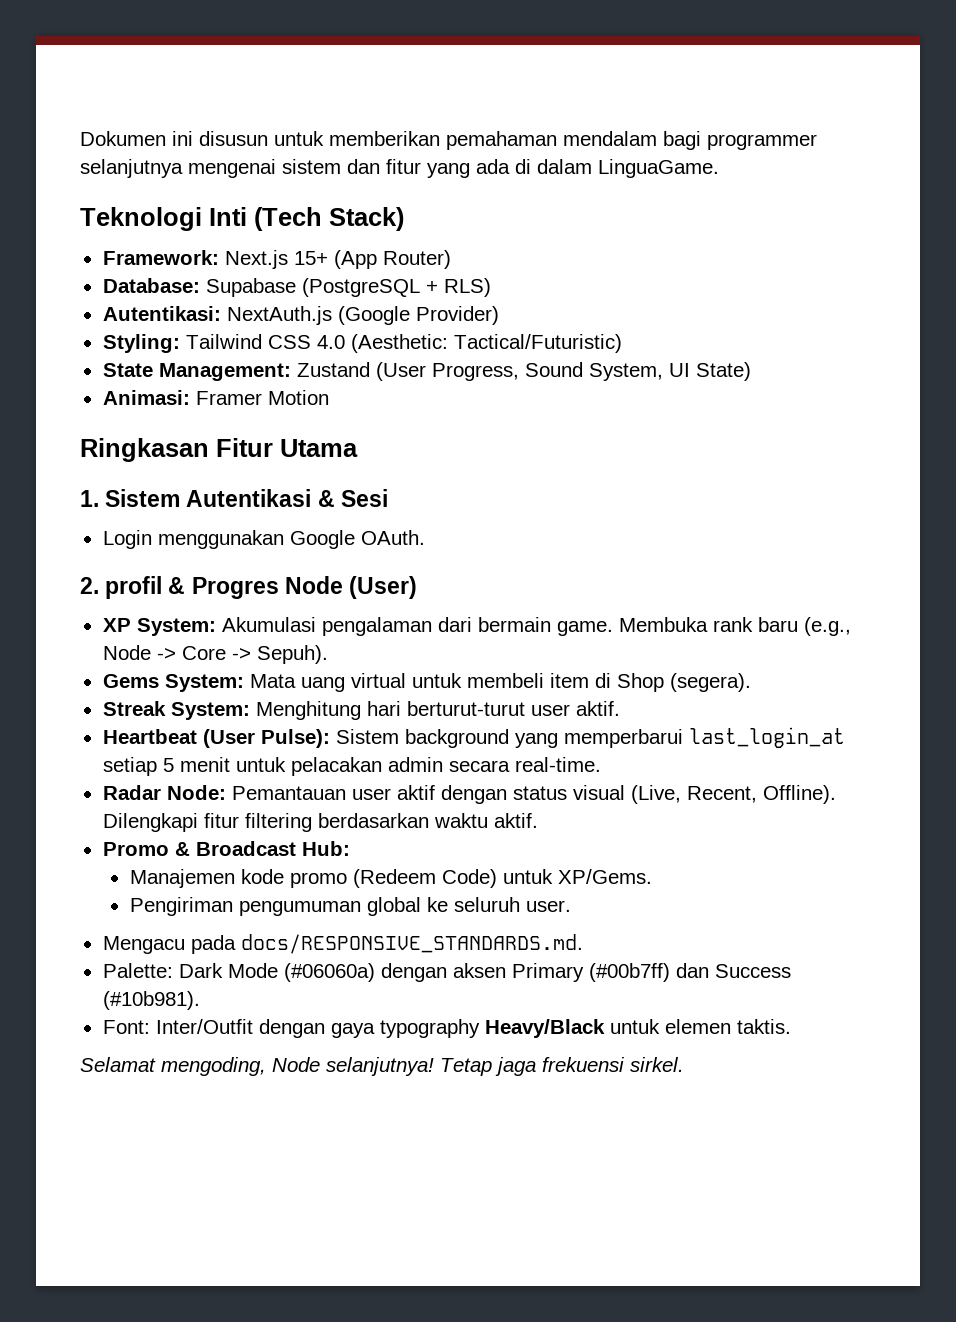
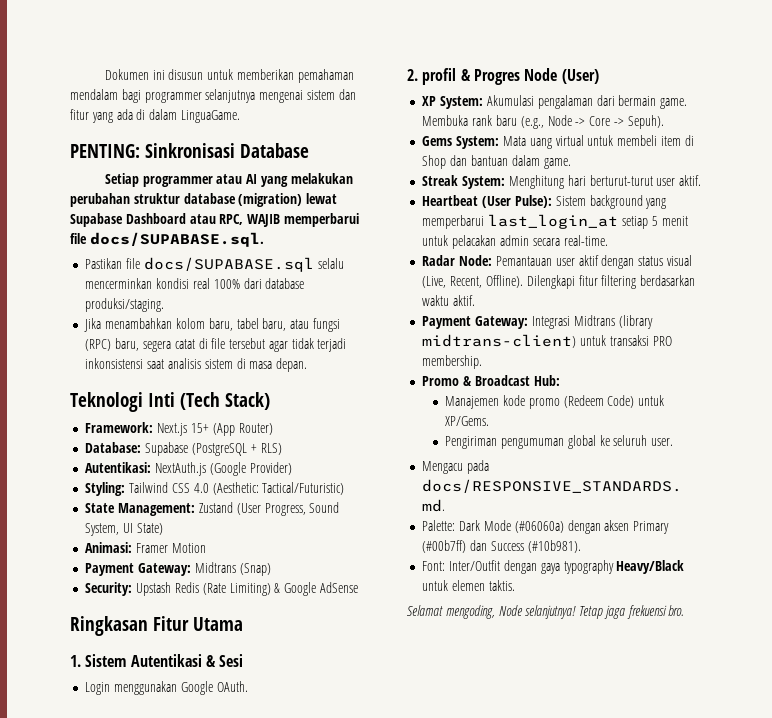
(719, 168) none -> [70,143,310,158] [104,173,353,187] [70,193,338,207] [70,213,359,227] [70,232,264,247] [85,257,344,272] [85,278,305,289] [85,298,165,312] [84,318,340,332] [85,338,347,352] [85,358,308,372] // PENTING: Sinkronisasi Database // Setiap programmer atau AI yang melakukan perubahan struktur database (migration) lewat Supabase Dashboard atau RPC, WAJIB memperbarui file docs/SUPABASE.sql. // Pastikan file docs/SUPABASE.sql selalu mencerminkan kondisi real 100% dari database produksi/staging. // Jika menambahkan kolom baru, tabel baru, atau fungsi (RPC) baru, segera catat di file tersebut agar tidak terjadi inkonsistensi saat analisis sistem di masa depan.
(329, 397) none -> [85,562,271,576] [85,582,358,596] // Payment Gateway: Midtrans (Snap) // Security: Upstash Redis (Rate Limiting) & Google AdSense
[669,673,751,692] (segera). -> [450,155,571,169] dan bantuan dalam game.
(538, 820) none -> [422,315,653,329] [422,334,672,348] [422,355,483,369] // Payment Gateway: Integrasi Midtrans (library midtrans-client) untuk transaksi PRO membership.
[630,1057,684,1072] sirkel. -> [668,605,685,616] bro.

